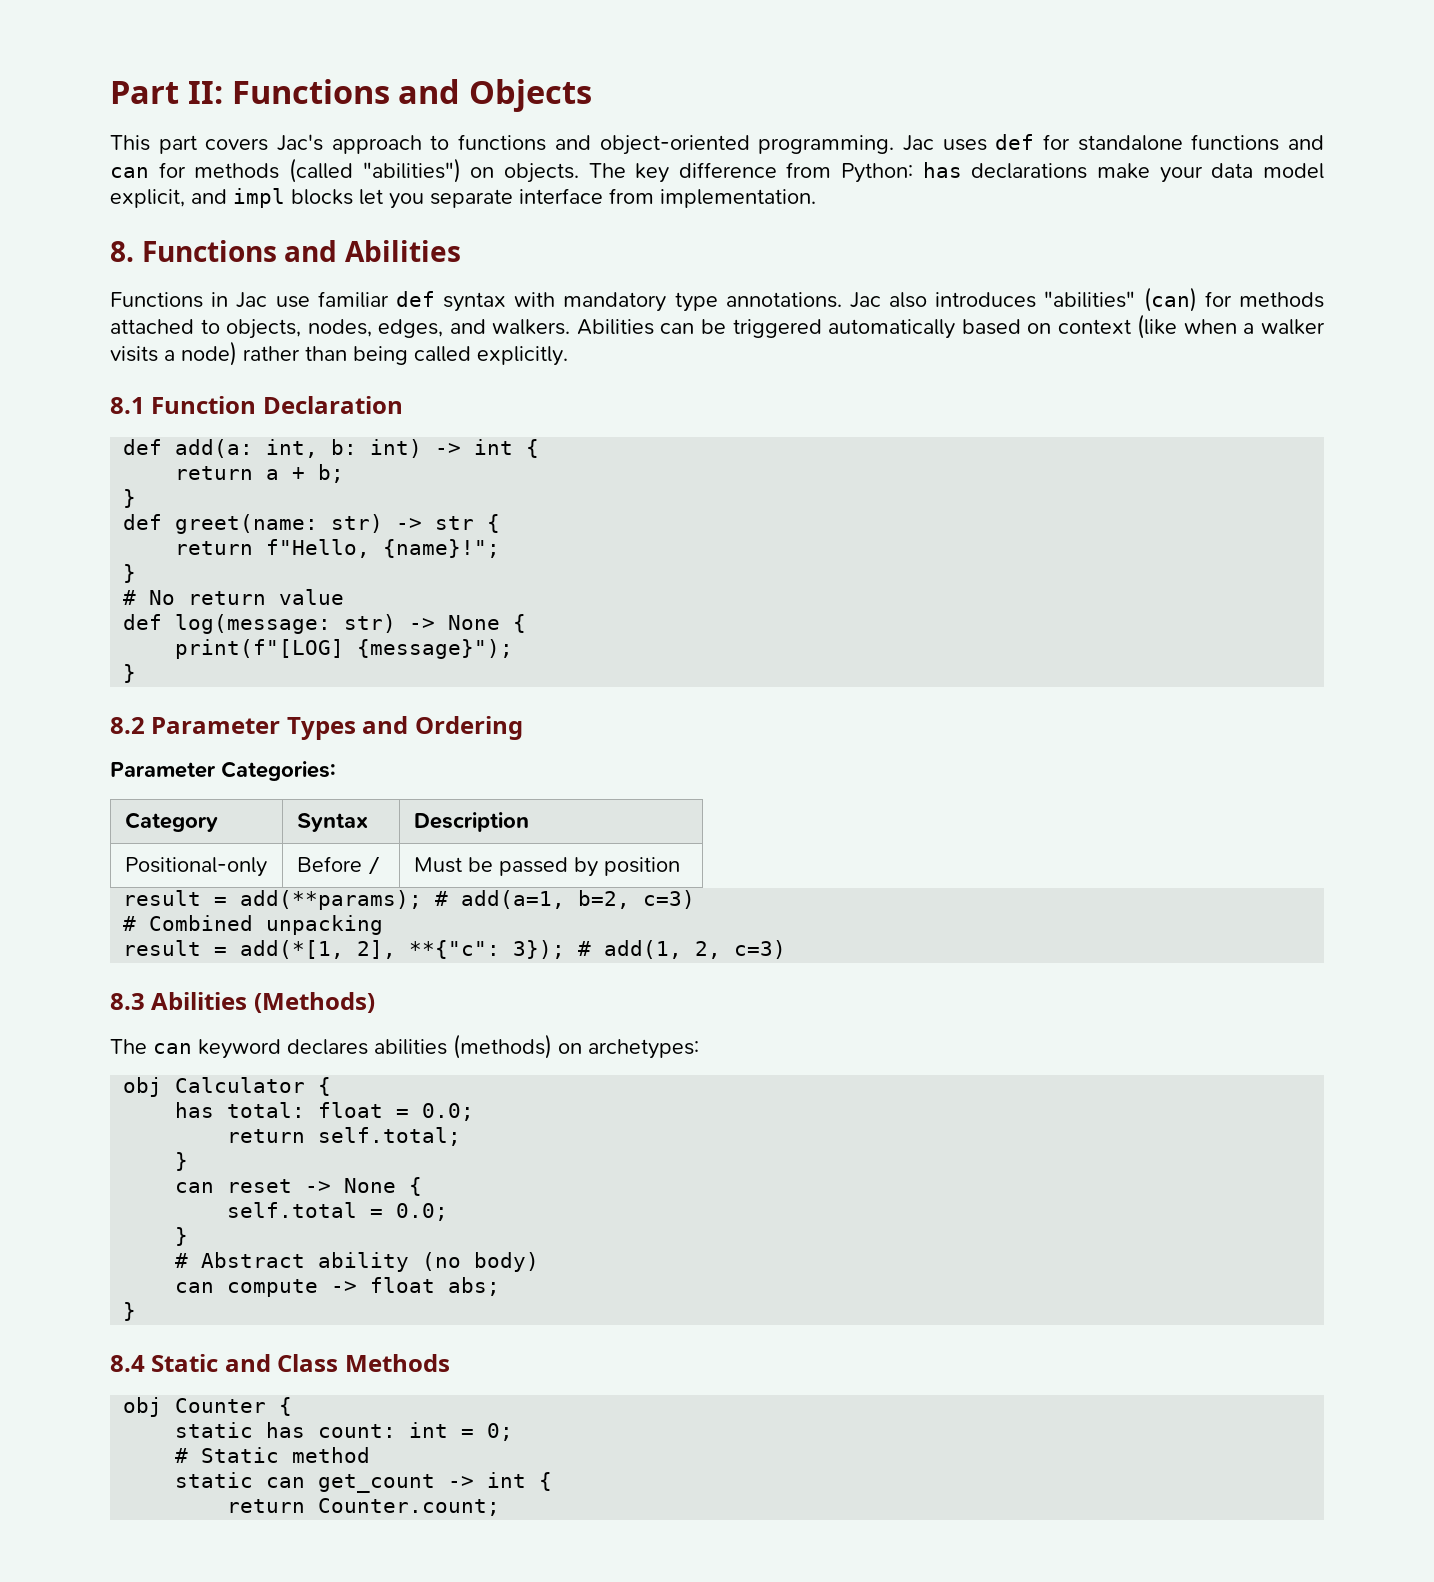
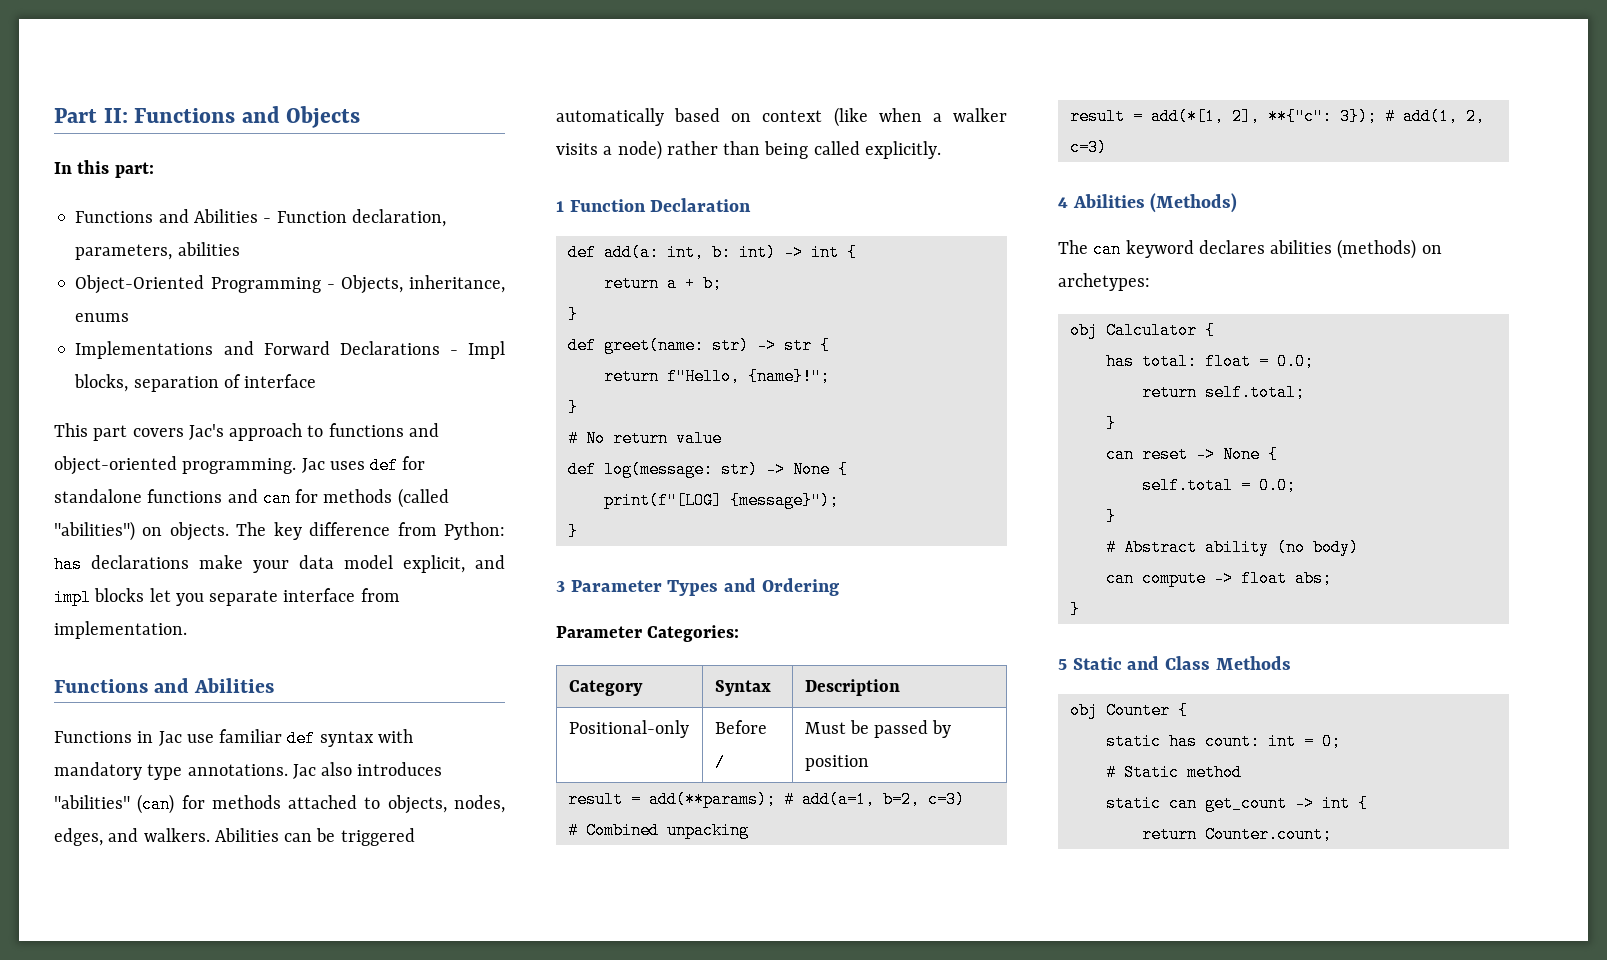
(593, 95) none -> [54,160,154,178] [75,209,446,227] [75,242,240,260] [75,275,505,294] [75,313,130,322] [75,341,506,359] [74,374,317,392] // In this part: // Functions and Abilities - Function declaration, parameters, abilities // Object-Oriented Programming - Objects, inheritance, enums // Implementations and Forward Declarations - Impl blocks, separation of interface
[110,241,134,262] 8. -> (187, 630) none
[110,397,145,414] 8.1 -> [556,201,564,212] 1
[110,717,145,734] 8.2 -> [556,581,565,592] 3
[110,993,145,1010] 8.3 -> [1058,197,1068,208] 4
[110,1355,145,1372] 8.4 -> [1058,659,1067,670] 5

